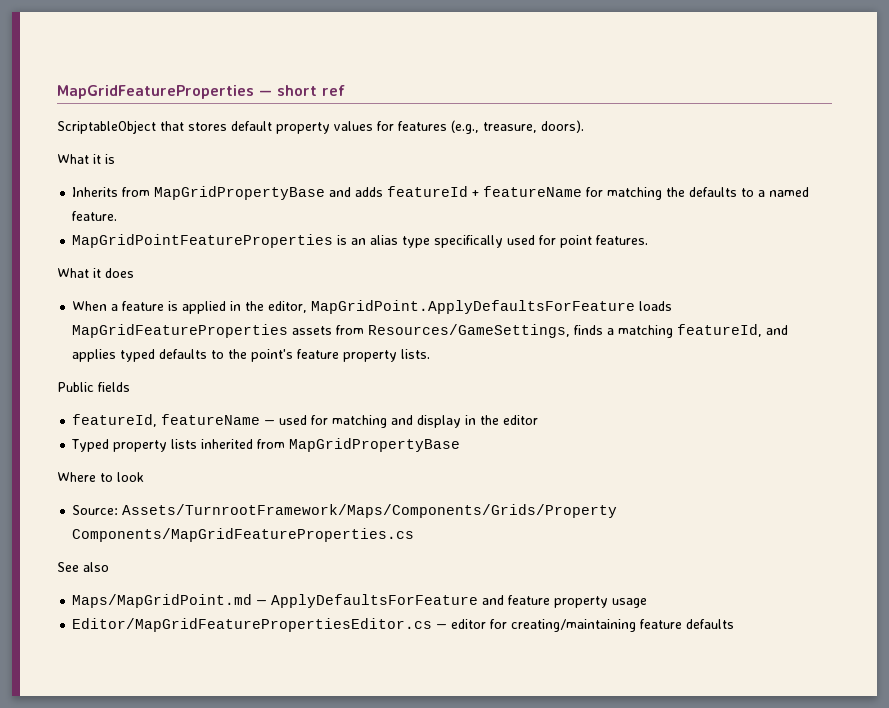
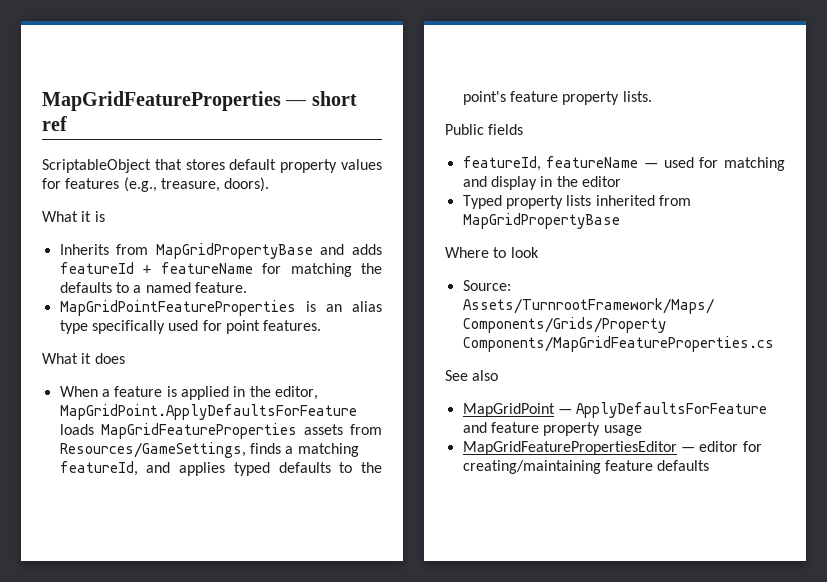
[72,594,253,608] Maps/MapGridPoint.md -> [462,403,555,417] MapGridPoint
[72,618,433,632] Editor/MapGridFeaturePropertiesEditor.cs -> [462,441,677,455] MapGridFeaturePropertiesEditor

